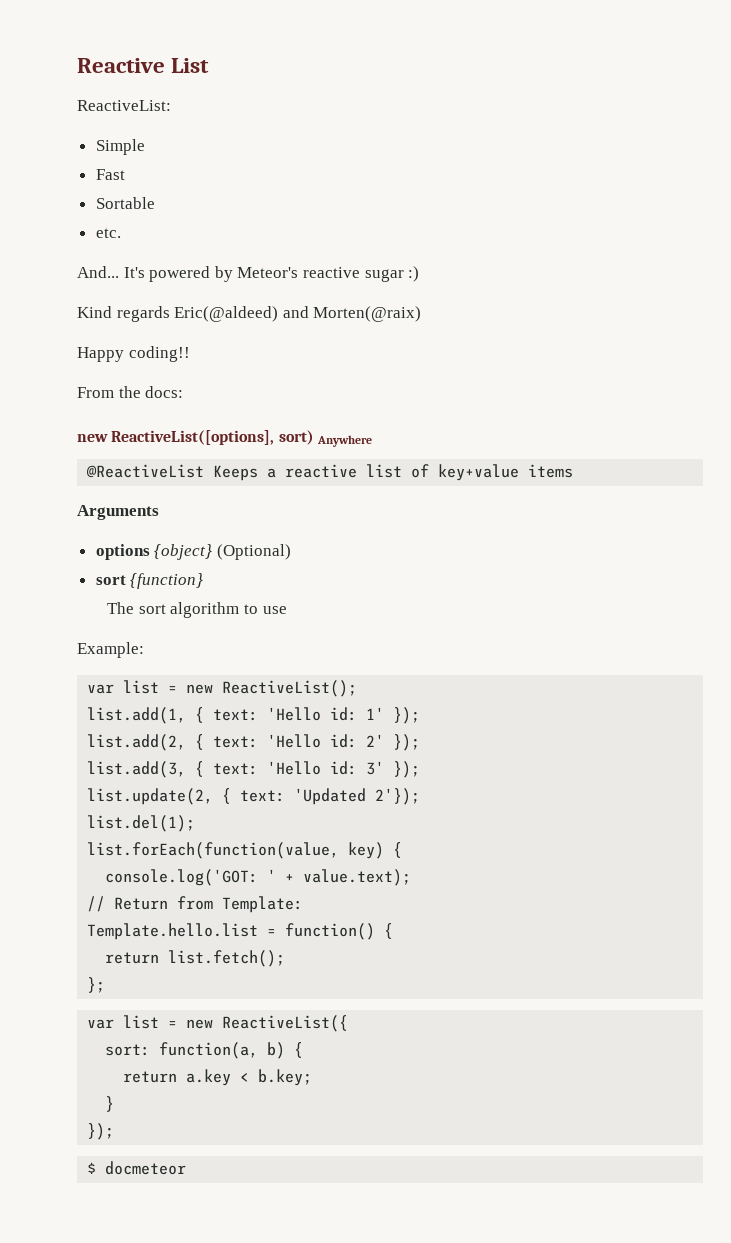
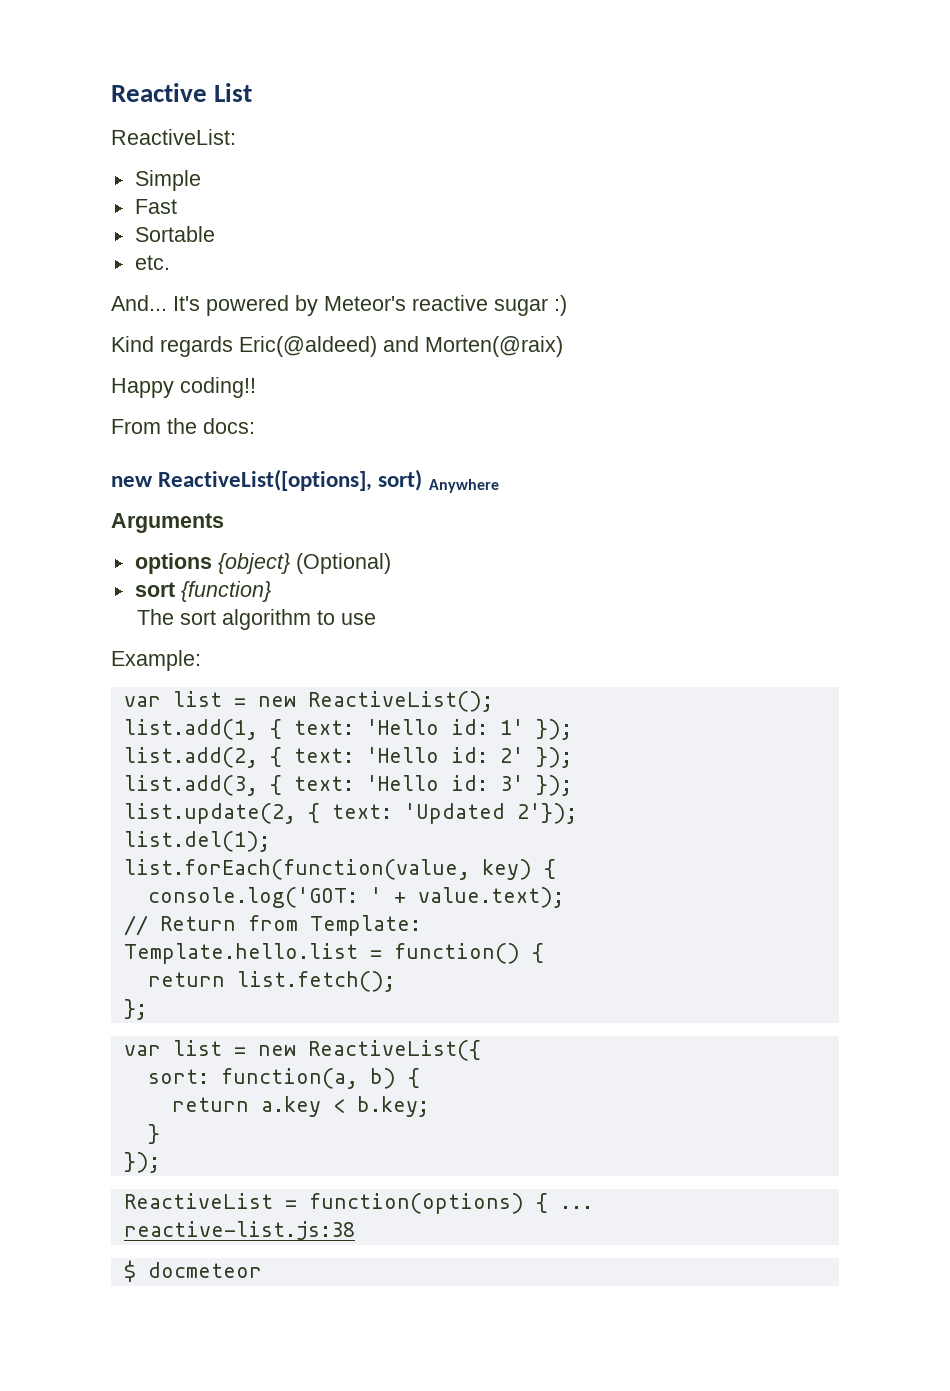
[86,464,574,481] // @ReactiveList Keeps a reactive list of key+value items -> (499, 486) none
(115, 1131) none -> [123,1193,593,1214] [123,1221,355,1240] // ReactiveList = function(options) { ... reactive-list.js:38

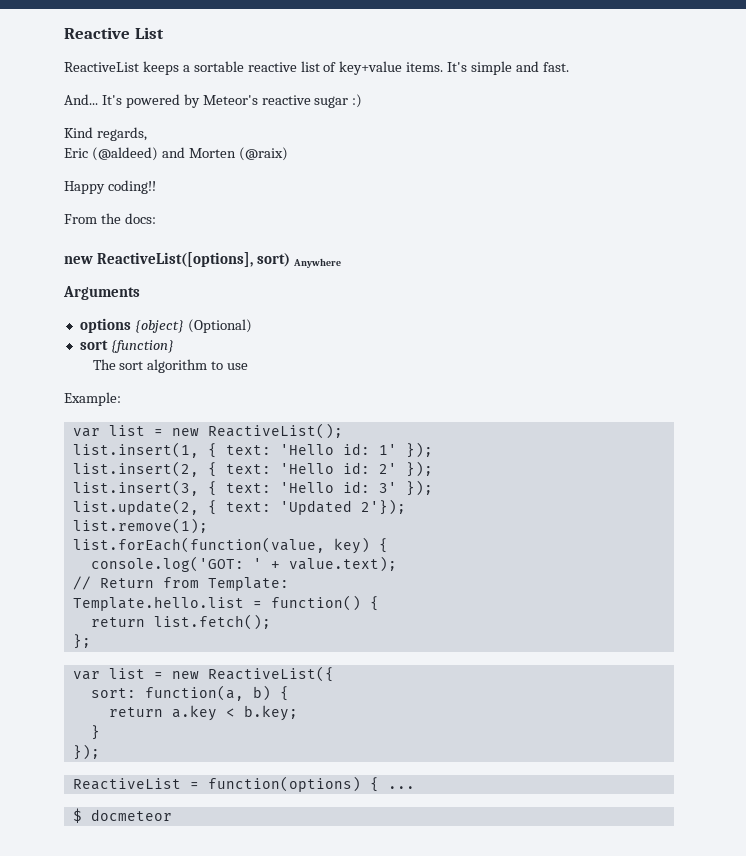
[111,129,236,145] [134,170,201,191] [134,199,177,214] [134,226,215,242] [134,255,170,270] ReactiveList: // Simple // Fast // Sortable // etc. -> [64,61,569,75] ReactiveList keeps a sortable reactive list of key+value items. It's simple and fast.
[160,336,563,357] regards Eric(@aldeed) and Morten(@raix) -> [96,127,147,141] [64,147,288,161] regards, // Eric (@aldeed) and Morten (@raix)
[123,719,258,740] list.add(1, -> [72,442,199,458] list.insert(1,
[123,747,258,768] list.add(2, -> [72,461,199,477] list.insert(2,
[123,775,258,796] list.add(3, -> [72,480,199,496] list.insert(3,
[123,831,270,852] list.del(1); -> [72,518,208,534] list.remove(1);
[123,1221,355,1240] reactive-list.js:38 -> (415, 787) none

